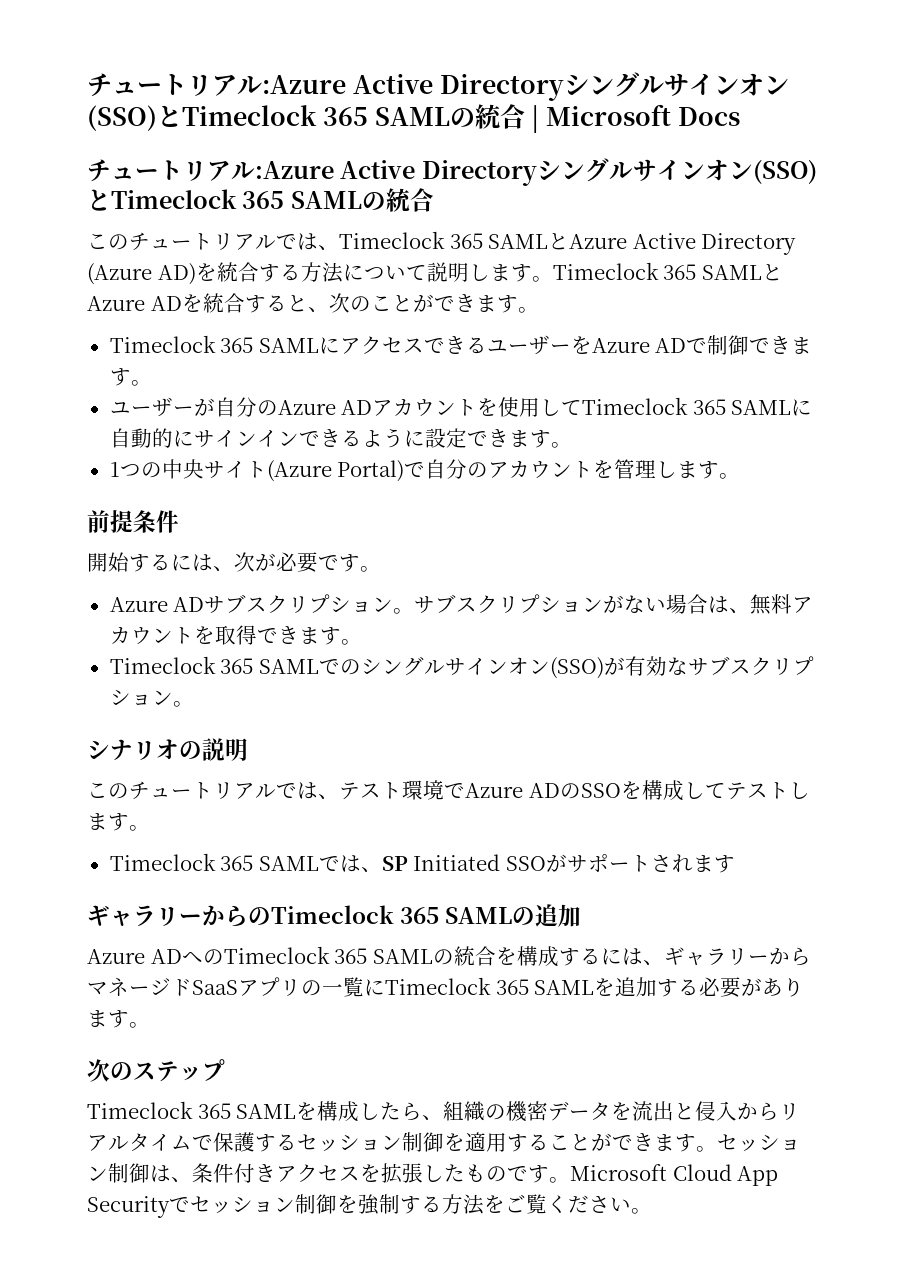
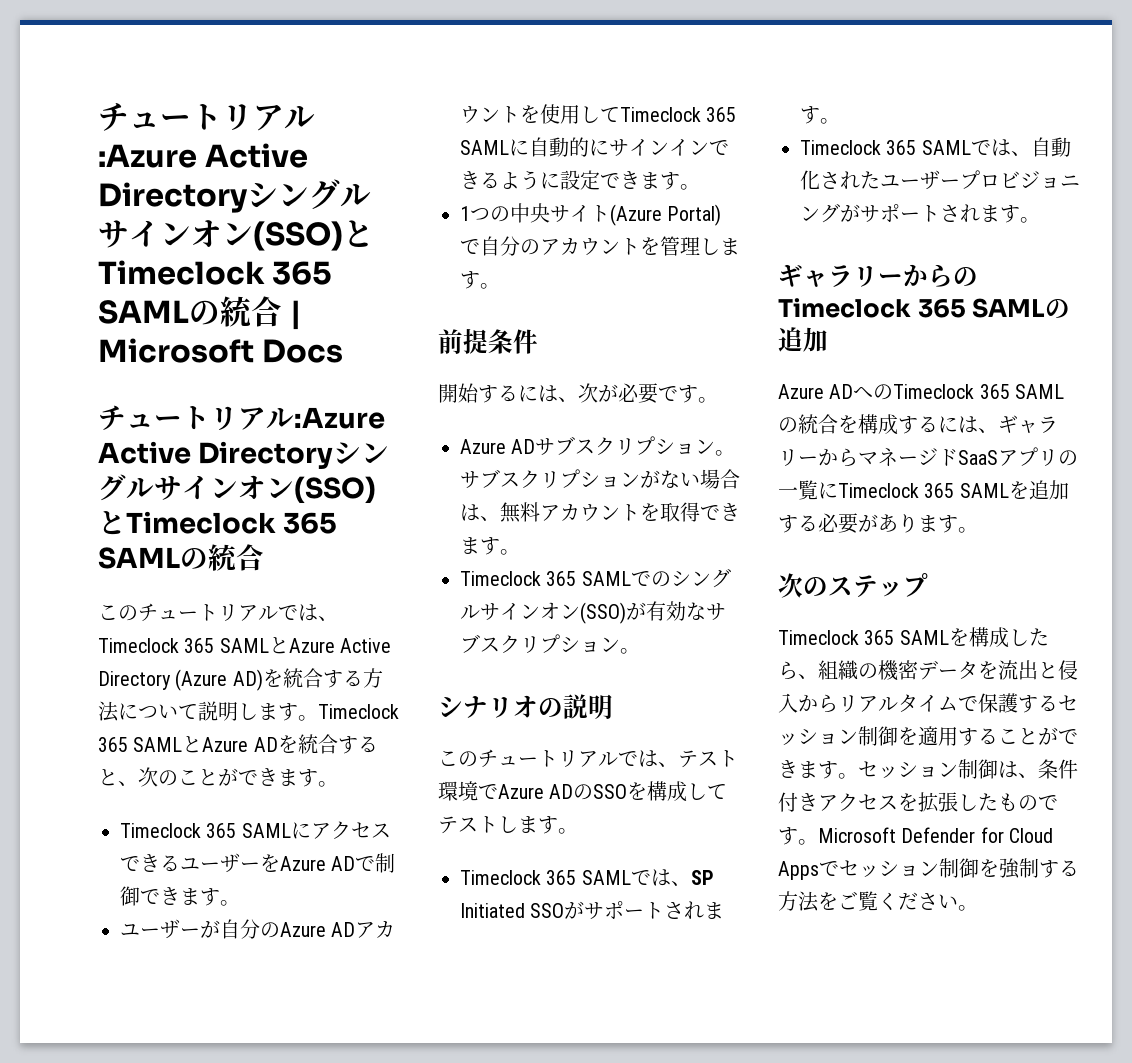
(735, 864) none -> [820,118,840,124] [800,137,1071,157] [800,170,1080,190] [800,203,1040,223] 。 // Timeclock 365 SAMLでは、自動化されたユーザープロビジョニングがサポートされます。
[672,1164,779,1186] [87,1196,170,1218] Cloud App Security -> [901,827,1054,843] [778,861,819,880] Defender for Cloud Apps

